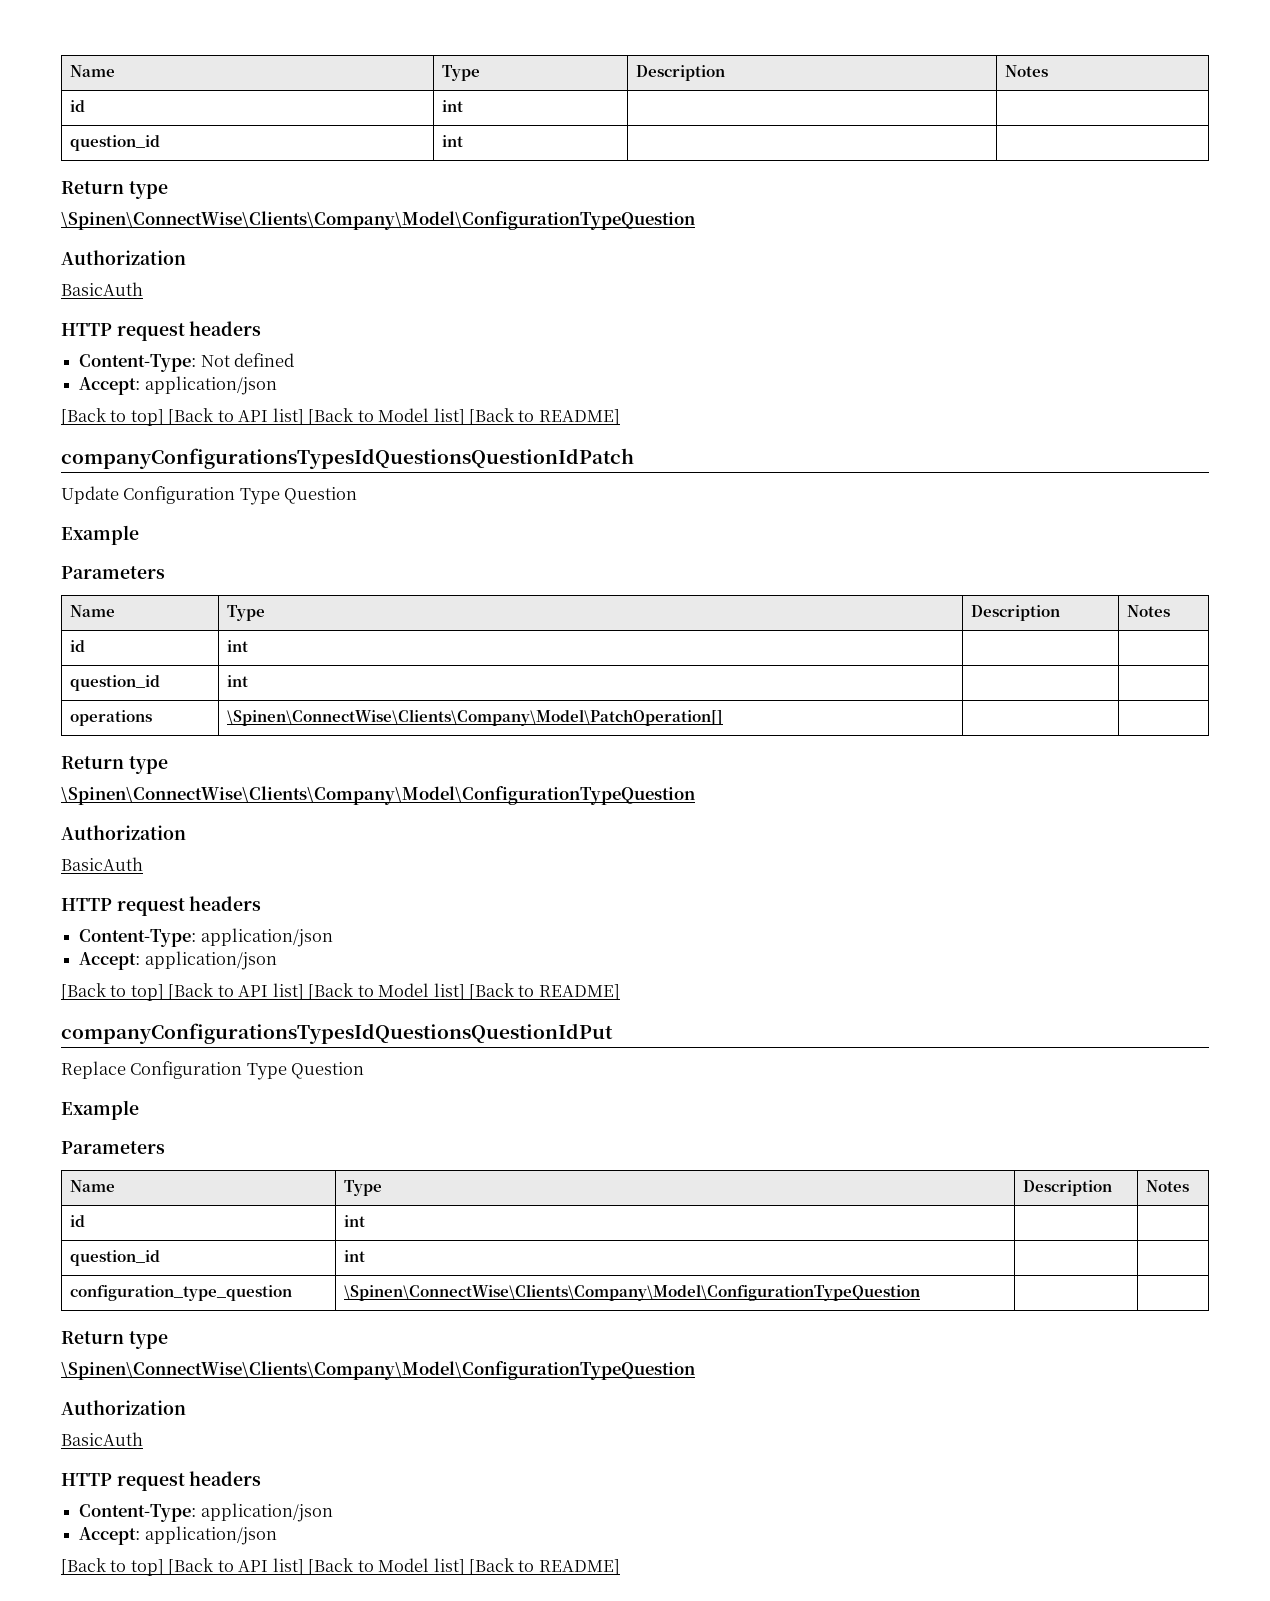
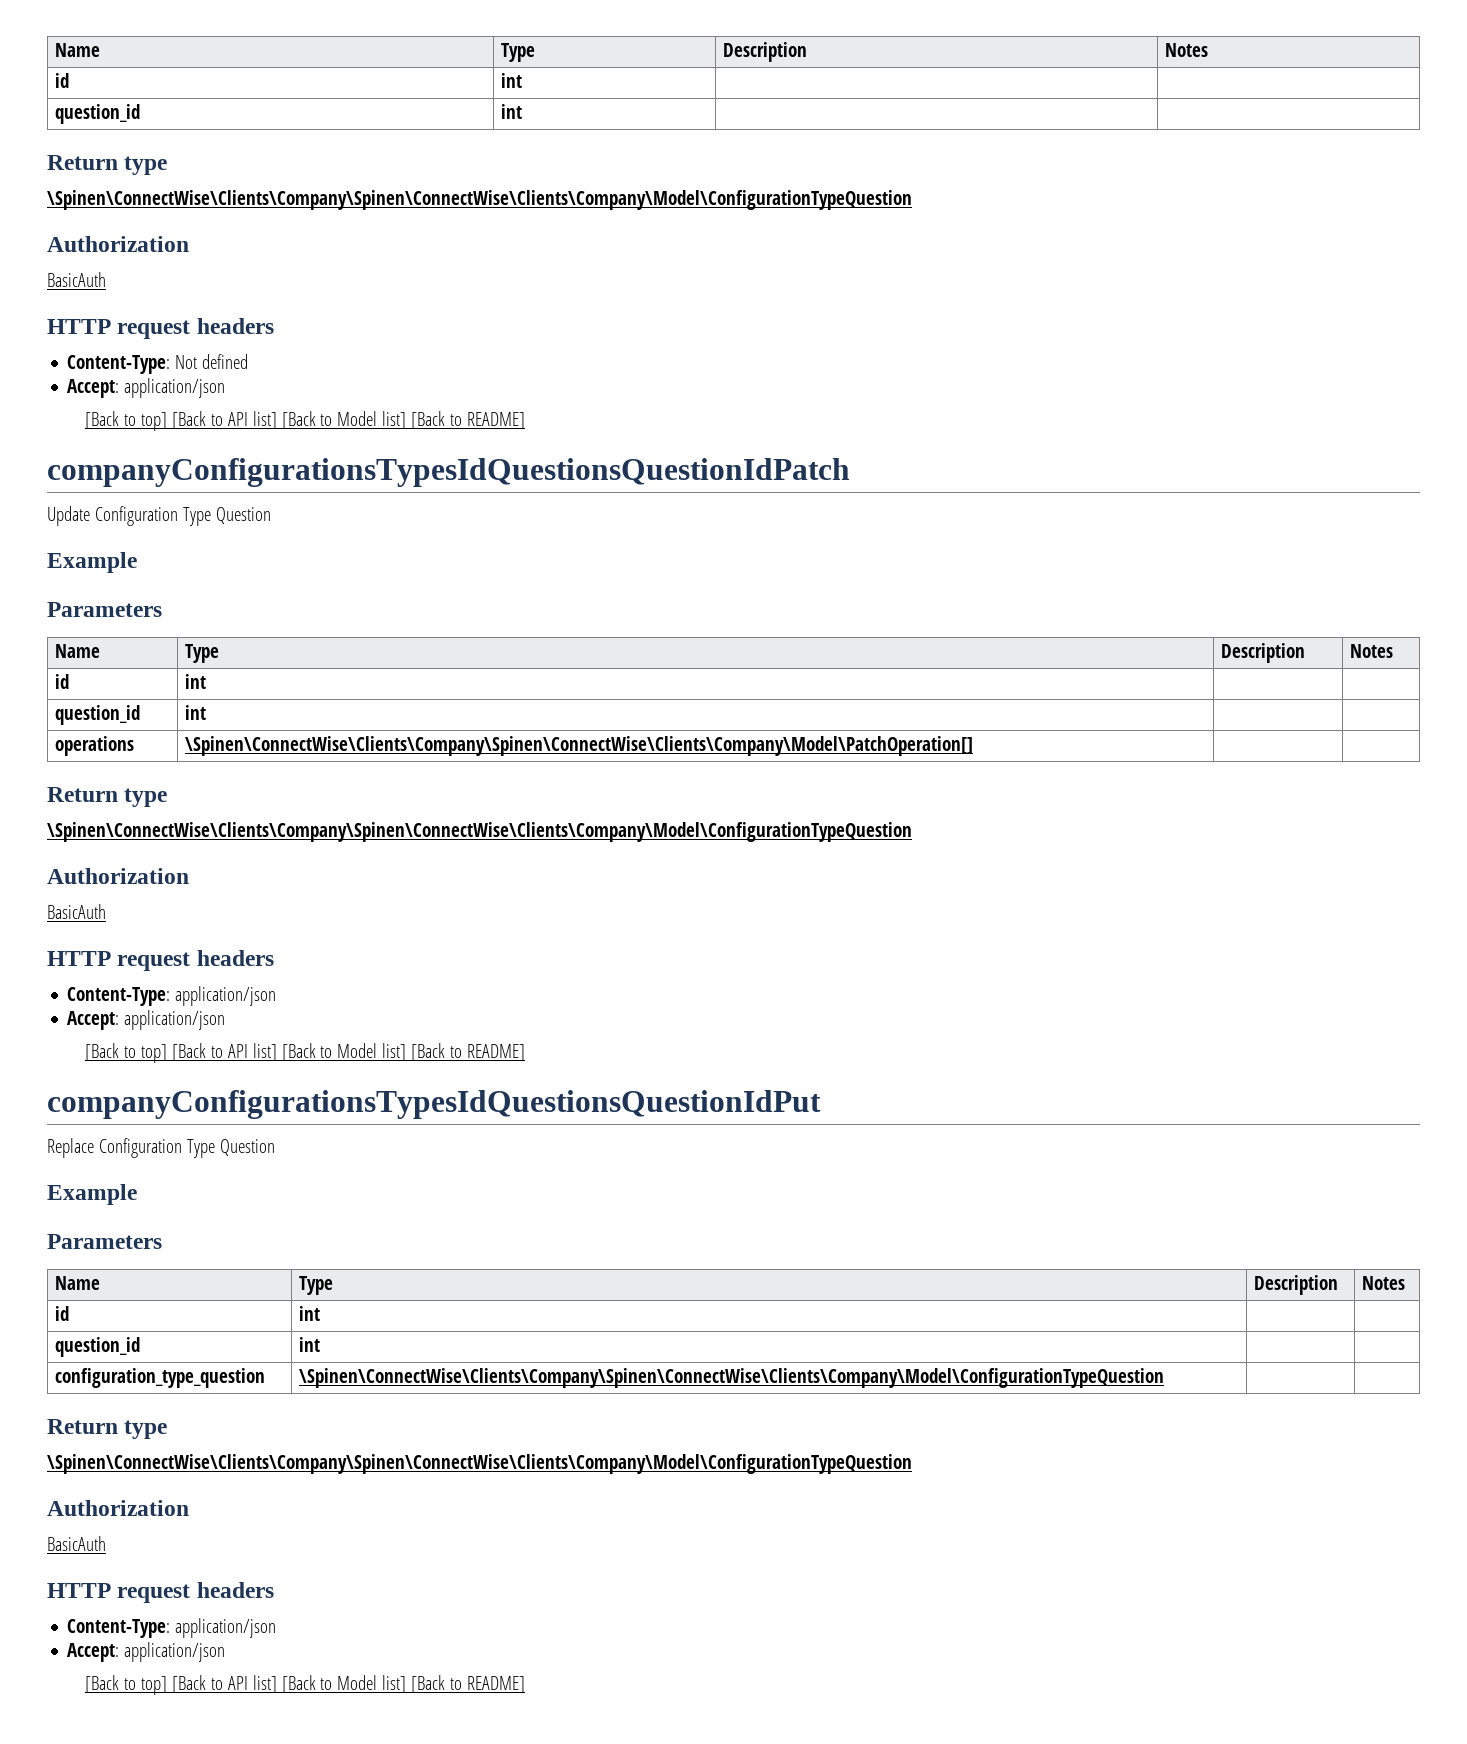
[61,211,695,230] \Spinen\ConnectWise\Clients\Company\Model\ConfigurationTypeQuestion -> [47,190,912,210] \Spinen\ConnectWise\Clients\Company\Spinen\ConnectWise\Clients\Company\Model\ConfigurationTypeQuestion
[227,709,724,726] [61,756,168,774] [61,786,695,805] \Spinen\ConnectWise\Clients\Company\Model\PatchOperation[] | | // Return type // \Spinen\ConnectWise\Clients\Company\Model\ConfigurationTypeQuestion -> [184,736,973,756] [47,787,168,807] [47,822,912,842] \Spinen\ConnectWise\Clients\Company\Spinen\ConnectWise\Clients\Company\Model\PatchOperation[] | | // Return type // \Spinen\ConnectWise\Clients\Company\Spinen\ConnectWise\Clients\Company\Model\ConfigurationTypeQuestion
[344,1284,921,1301] [61,1331,168,1349] [61,1361,695,1380] \Spinen\ConnectWise\Clients\Company\Model\ConfigurationTypeQuestion | | // Return type // \Spinen\ConnectWise\Clients\Company\Model\ConfigurationTypeQuestion -> [298,1368,1164,1388] [47,1419,168,1439] [47,1454,912,1474] \Spinen\ConnectWise\Clients\Company\Spinen\ConnectWise\Clients\Company\Model\ConfigurationTypeQuestion | | // Return type // \Spinen\ConnectWise\Clients\Company\Spinen\ConnectWise\Clients\Company\Model\ConfigurationTypeQuestion

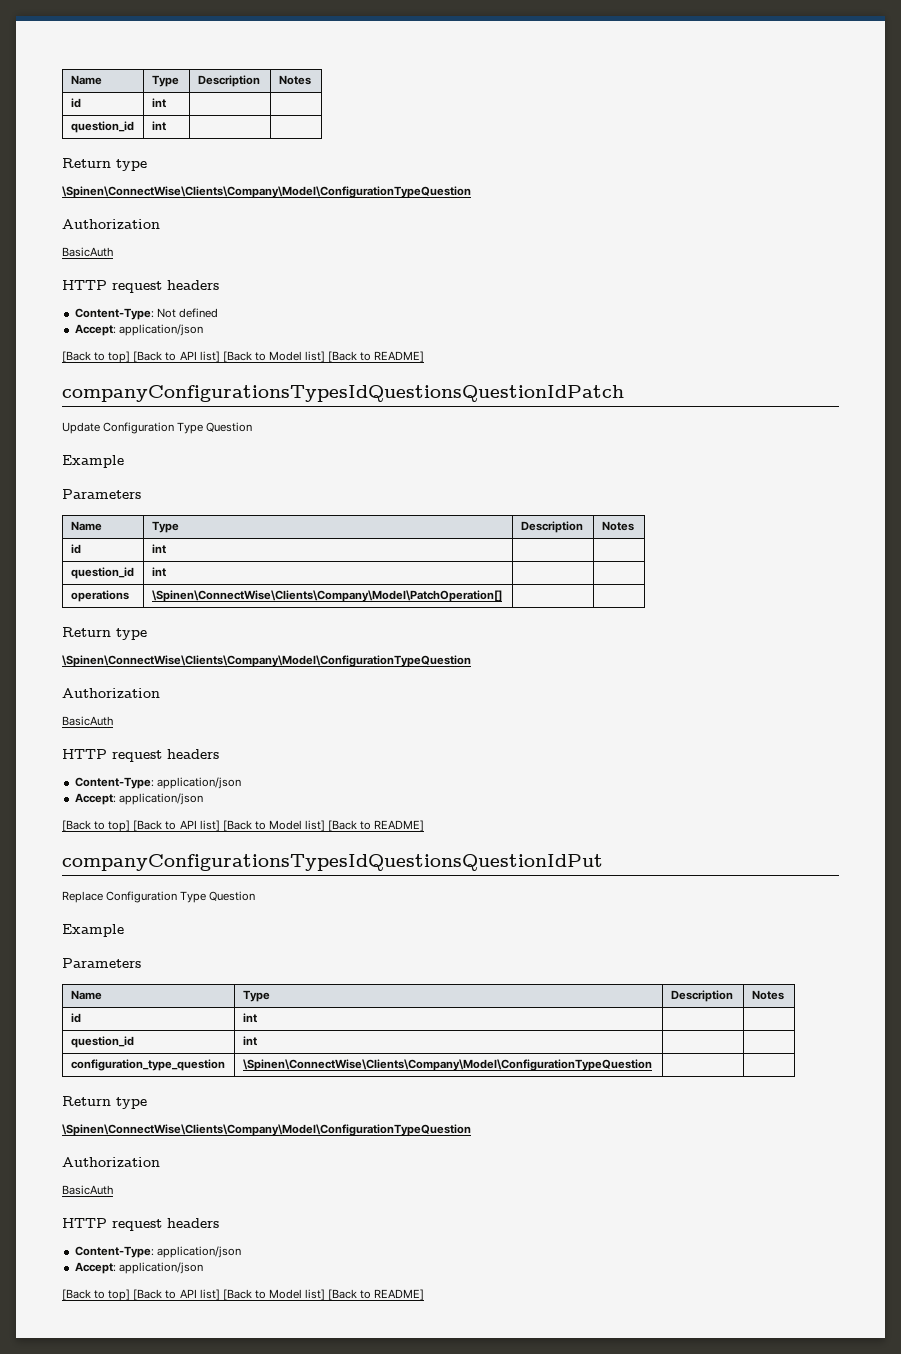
[47,190,912,210] \Spinen\ConnectWise\Clients\Company\Spinen\ConnectWise\Clients\Company\Model\ConfigurationTypeQuestion -> [62,186,471,198] \Spinen\ConnectWise\Clients\Company\Model\ConfigurationTypeQuestion
[184,736,973,756] [47,787,168,807] [47,822,912,842] \Spinen\ConnectWise\Clients\Company\Spinen\ConnectWise\Clients\Company\Model\PatchOperation[] | | // Return type // \Spinen\ConnectWise\Clients\Company\Spinen\ConnectWise\Clients\Company\Model\ConfigurationTypeQuestion -> [151,590,502,602] [62,627,147,640] [62,655,471,667] \Spinen\ConnectWise\Clients\Company\Model\PatchOperation[] | | // Return type // \Spinen\ConnectWise\Clients\Company\Model\ConfigurationTypeQuestion
[298,1368,1164,1388] [47,1419,168,1439] [47,1454,912,1474] \Spinen\ConnectWise\Clients\Company\Spinen\ConnectWise\Clients\Company\Model\ConfigurationTypeQuestion | | // Return type // \Spinen\ConnectWise\Clients\Company\Spinen\ConnectWise\Clients\Company\Model\ConfigurationTypeQuestion -> [242,1059,652,1071] [62,1096,147,1109] [62,1124,471,1136] \Spinen\ConnectWise\Clients\Company\Model\ConfigurationTypeQuestion | | // Return type // \Spinen\ConnectWise\Clients\Company\Model\ConfigurationTypeQuestion

